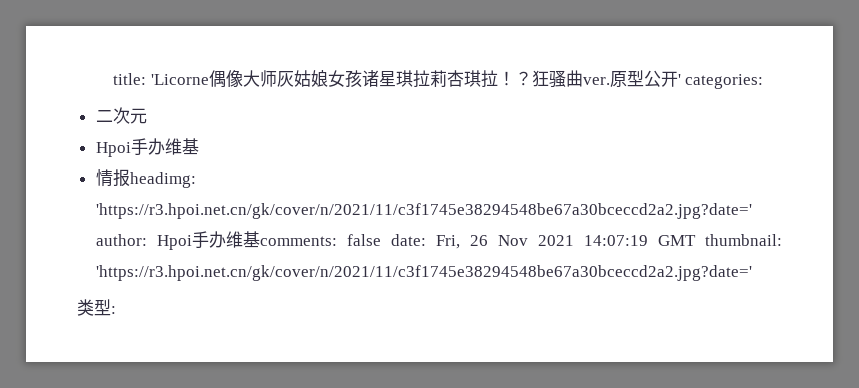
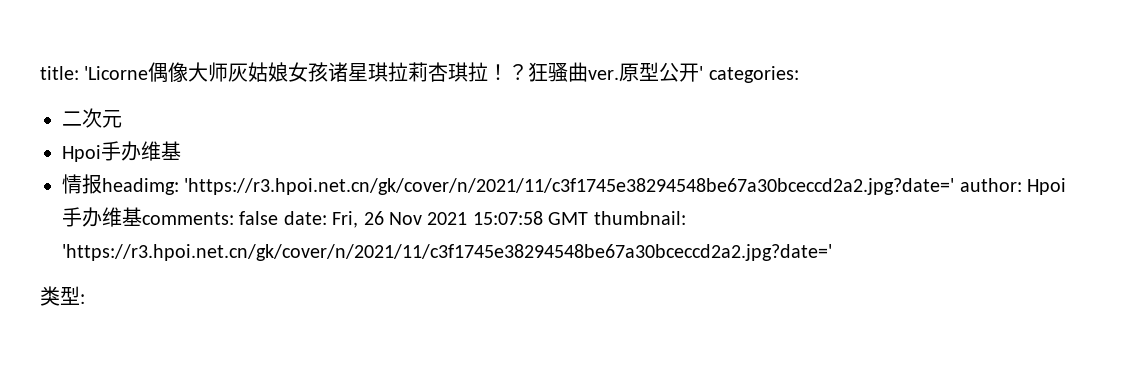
[583,235,648,246] 14:07:19 -> [472,211,543,225] 15:07:58

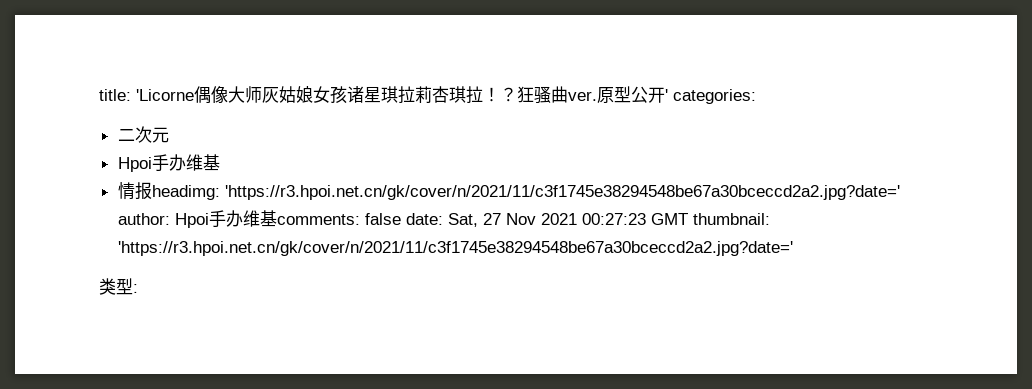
[332,211,384,228] Fri, 26 -> [447,213,501,227] Sat, 27
[472,211,543,225] 15:07:58 -> [581,213,646,225] 00:27:23

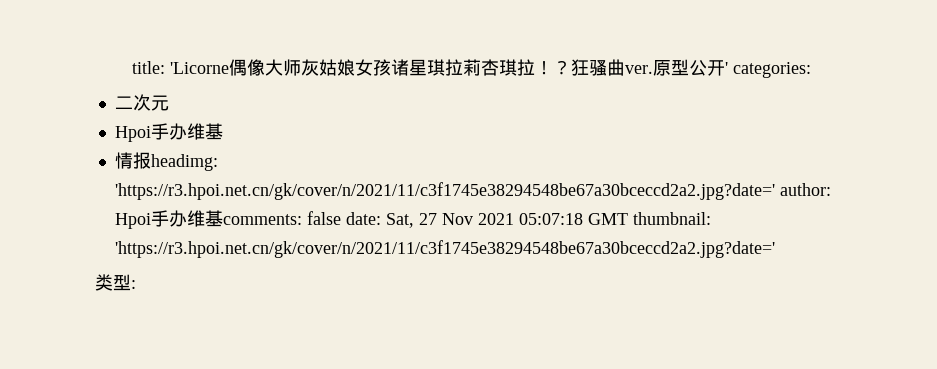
[581,213,646,225] 00:27:23 -> [518,213,583,225] 05:07:18

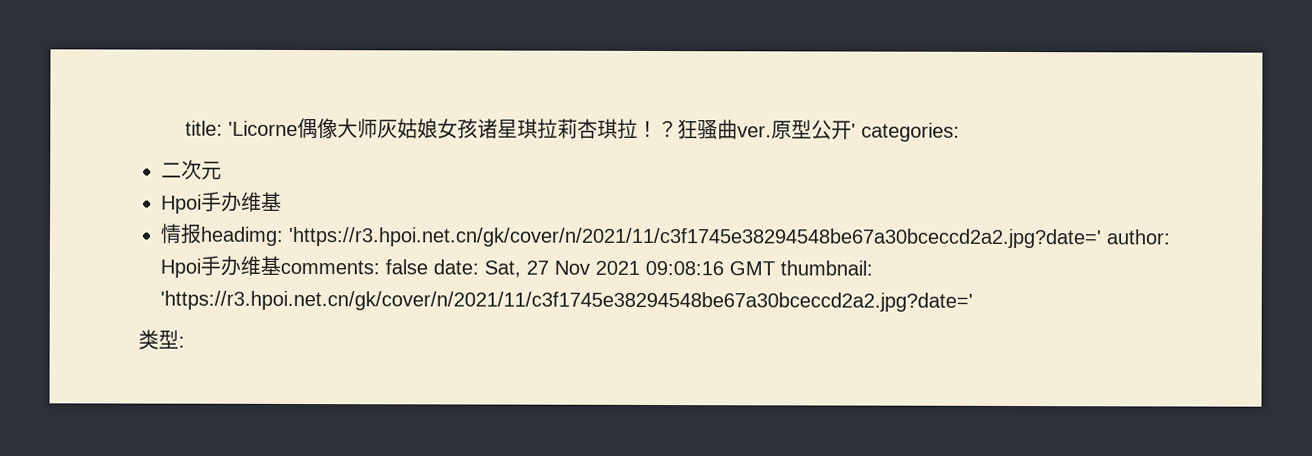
[518,213,583,225] 05:07:18 -> [645,260,724,276] 09:08:16

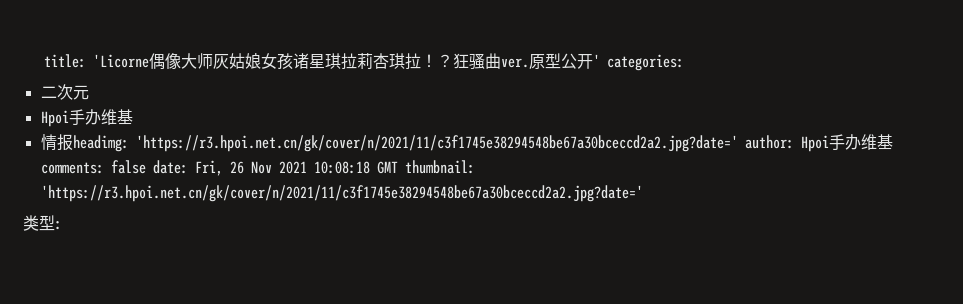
[484,260,549,278] Sat, 27 -> [194,160,244,176] Fri, 26
[645,260,724,276] 09:08:16 -> [313,161,370,174] 10:08:18

